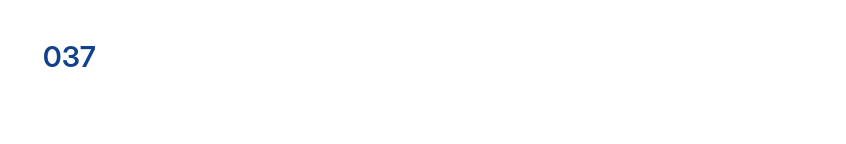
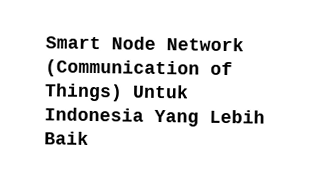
[43,46,96,67] 037 -> [45,36,244,52] [45,59,233,79] [44,83,189,102] [44,107,265,127] [44,131,89,145] Smart Node Network (Communication of Things) Untuk Indonesia Yang Lebih Baik

